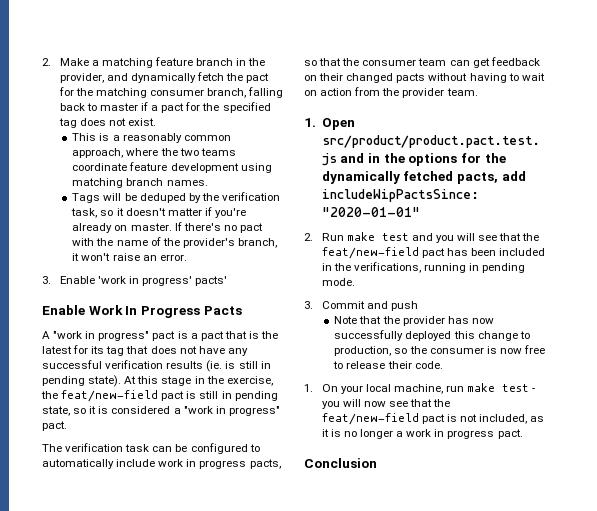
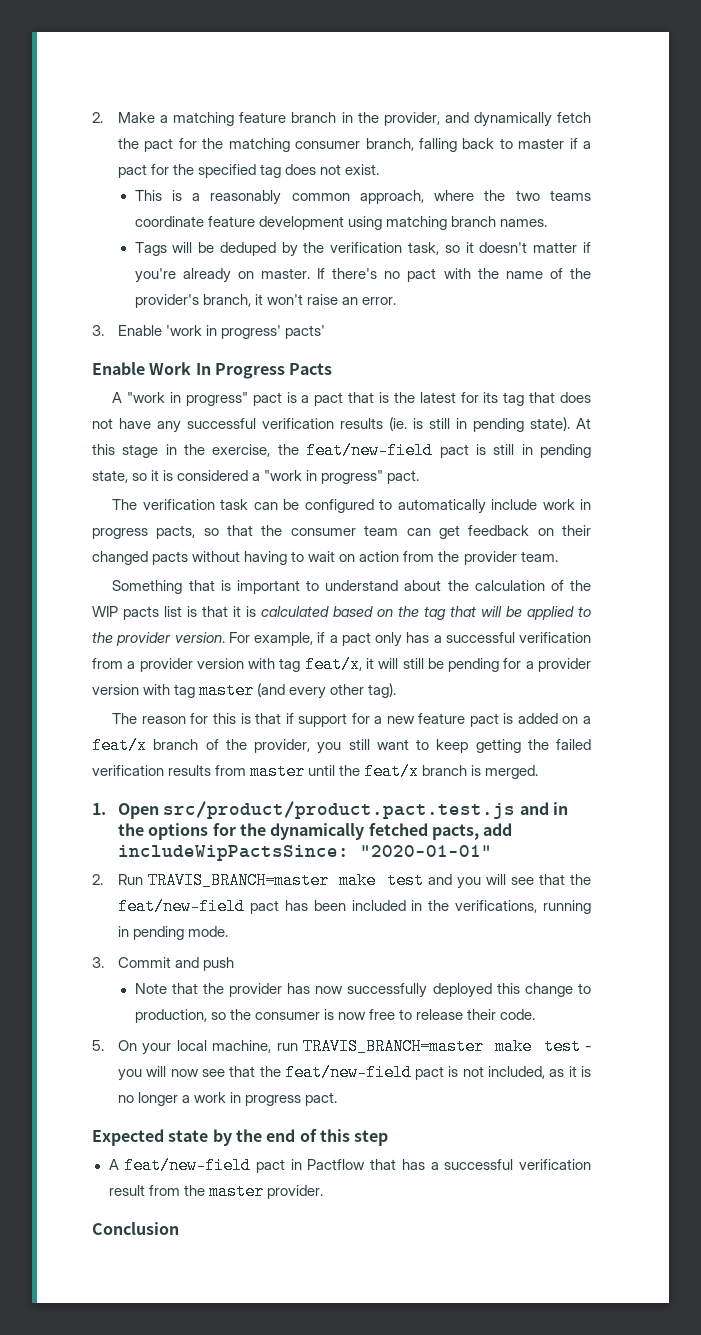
(478, 92) none -> [112,580,591,594] [92,606,591,620] [92,632,591,647] [92,656,591,673] [92,682,397,699] [112,713,591,727] [92,737,591,754] [92,763,539,780] // Something that is important to understand about the calculation of the WIP pacts list is that it is calculated based on the tag that will be applied to the provider version. For example, if a pact only has a successful verification from a provider version with tag feat/x, it will still be pending for a provider version with tag master (and every other tag). // The reason for this is that if support for a new feature pact is added on a feat/x branch of the provider, you still want to keep getting the failed verification results from master until the feat/x branch is merged.
(344, 237) none -> [148,872,330,889] TRAVIS_BRANCH=master
[304,384,313,392] 1. -> [92,1040,104,1051] 5.
(465, 388) none -> [303,1038,485,1055] TRAVIS_BRANCH=master
(523, 434) none -> [92,1129,389,1146] [108,1157,591,1174] [108,1183,323,1200] // Expected state by the end of this step // A feat/new-field pact in Pactflow that has a successful verification result from the master provider.

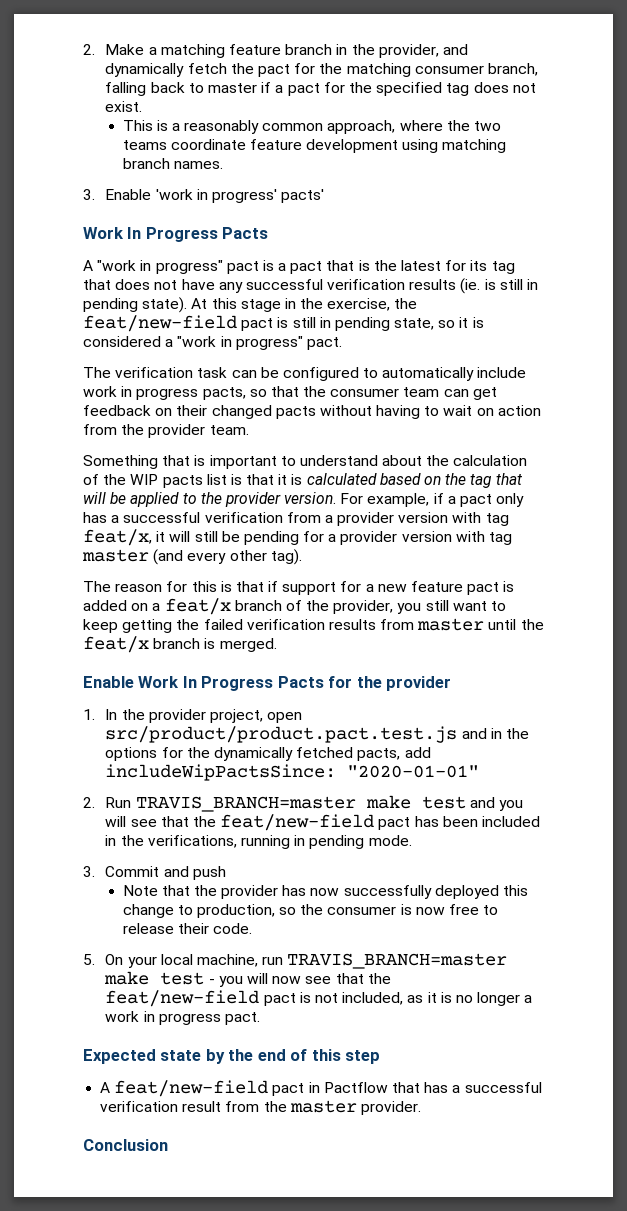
[134,242,591,257] [134,268,592,283] [134,294,396,308] // Tags will be deduped by the verification task, so it doesn't matter if you're already on master. If there's no pact with the name of the provider's branch, it won't raise an error. -> (223, 165) none
[92,362,145,375] Enable -> (325, 196) none
[92,803,160,819] 1. Open -> [83,676,452,691] [83,709,303,723] Enable Work In Progress Pacts for the provider // 1. In the provider project, open

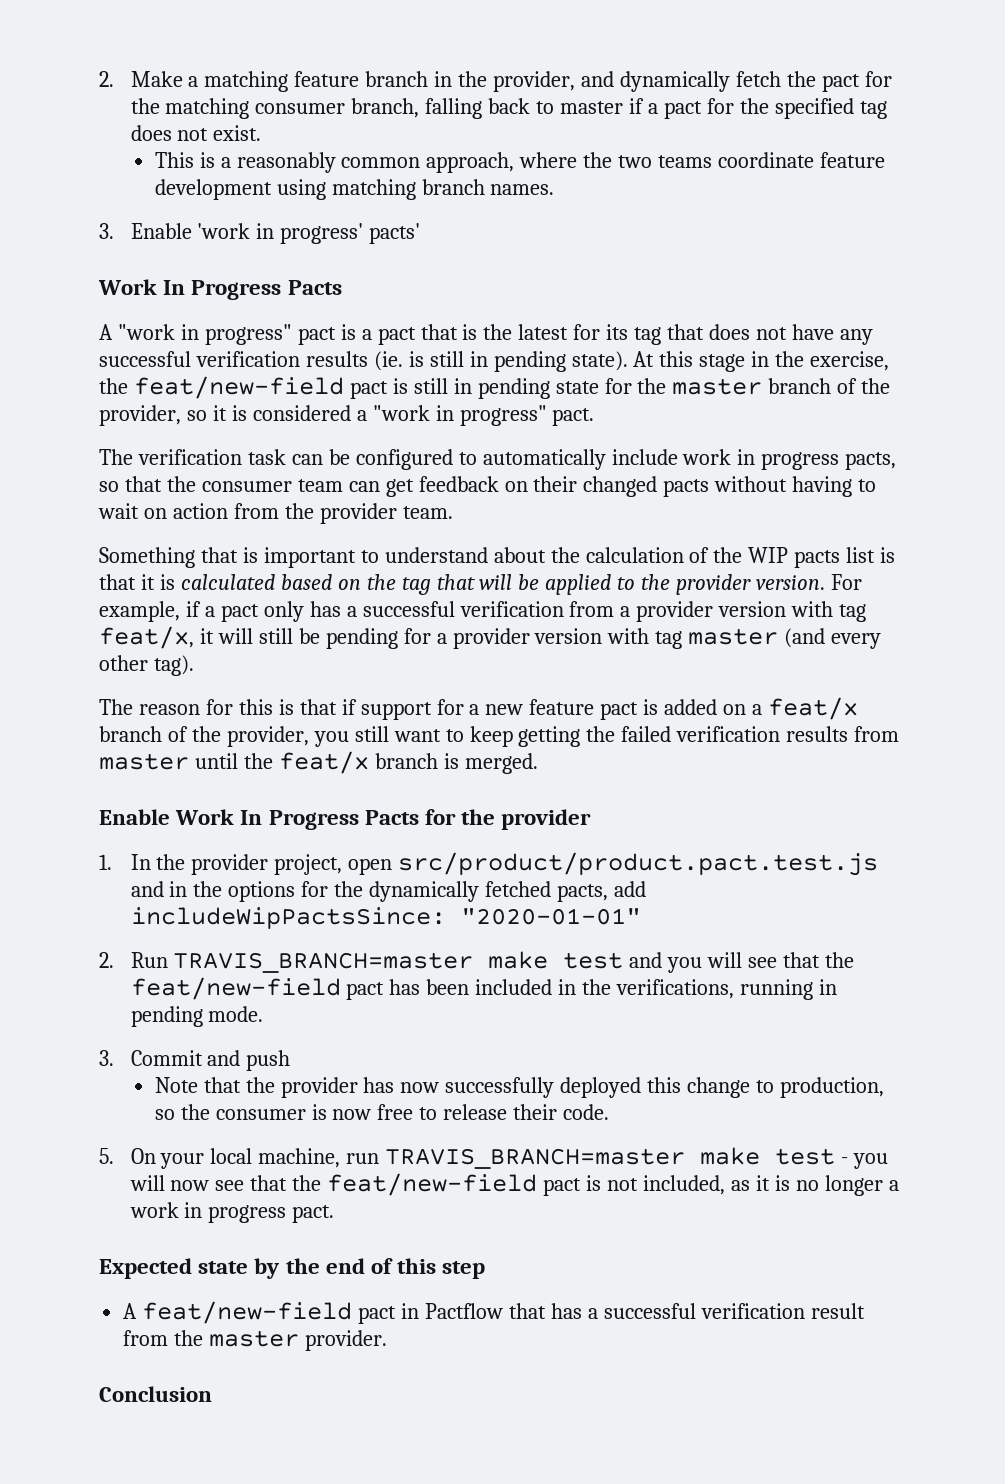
[394,318,435,330] state, -> [555,378,891,395] [99,405,181,426] state for the master branch of the provider,

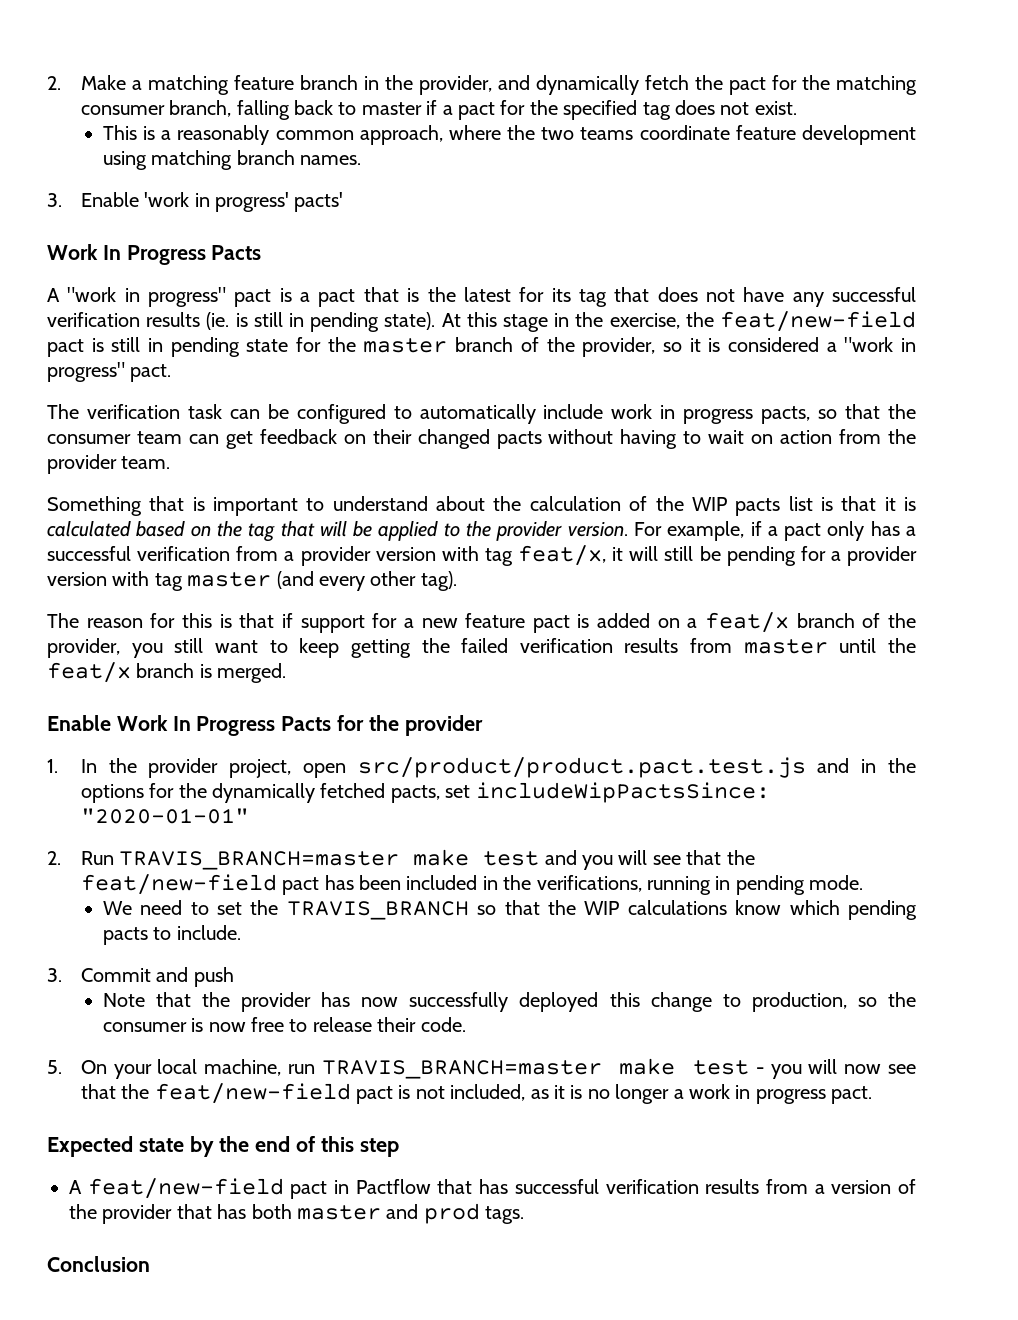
[613,881,646,897] add -> [445,785,471,798] set
(264, 1014) none -> [102,900,918,920] [102,925,241,945] // We need to set the TRAVIS_BRANCH so that the WIP calculations know which pending pacts to include.
[587,1303,865,1319] [123,1330,388,1351] a successful verification result from the master provider. -> [514,1179,917,1194] [69,1203,525,1224] successful verification results from a version of the provider that has both master and prod tags.

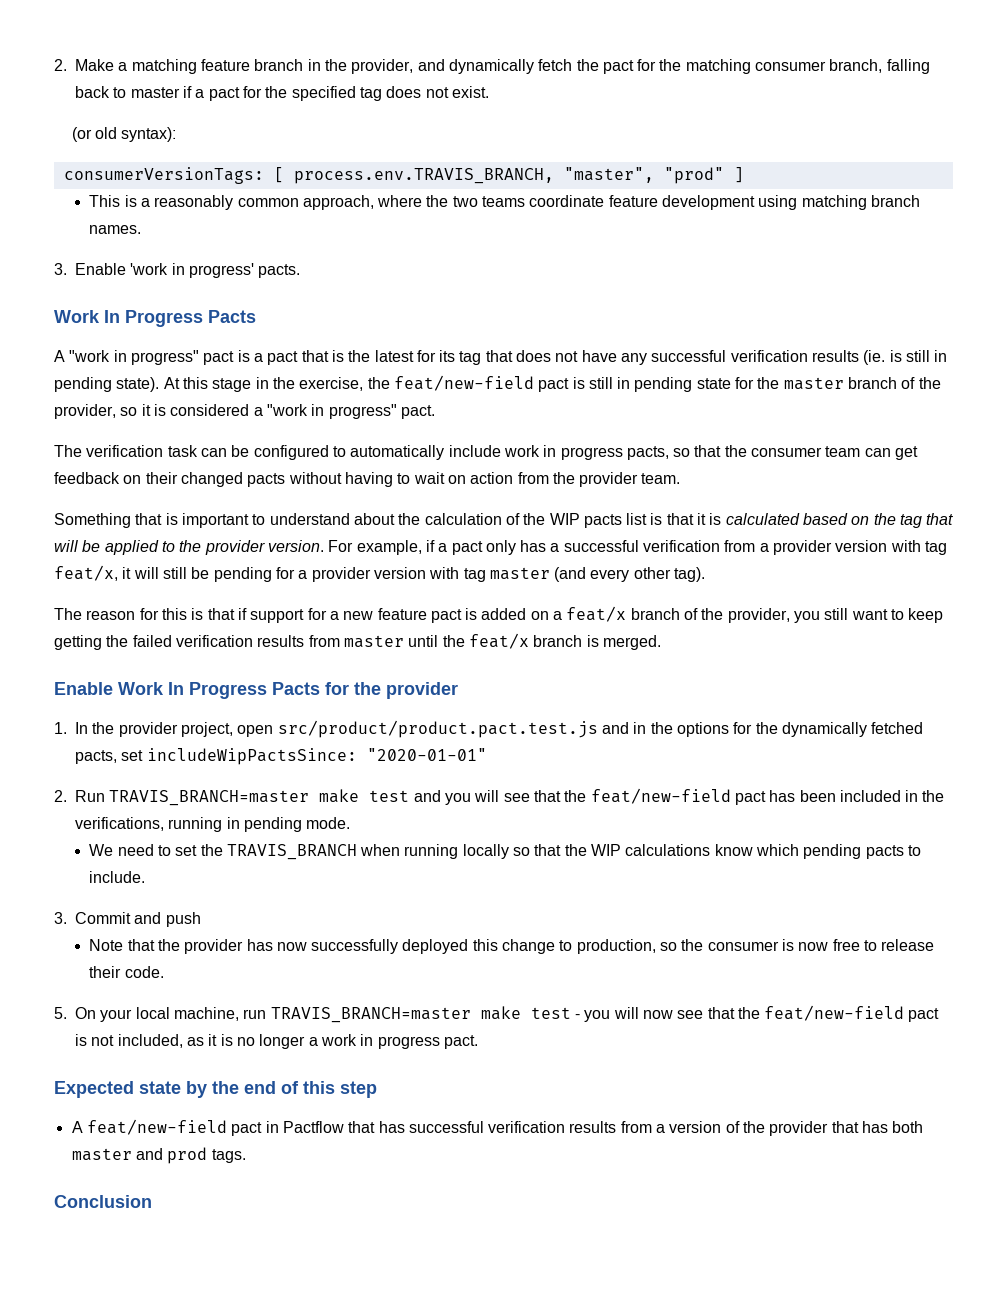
(797, 108) none -> [71,127,177,142] [63,167,744,184] // (or old syntax): // consumerVersionTags: [ process.env.TRAVIS_BRANCH, "master", "prod" ]
[294,192,344,212] pacts' -> [258,264,301,278] pacts.
(469, 910) none -> [360,844,509,859] when running locally

